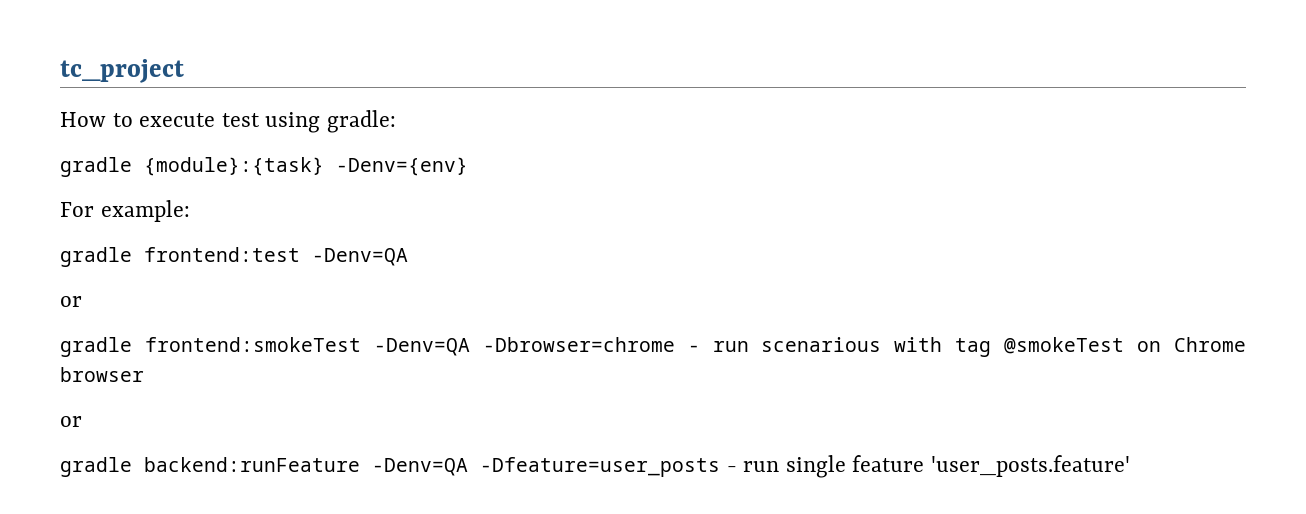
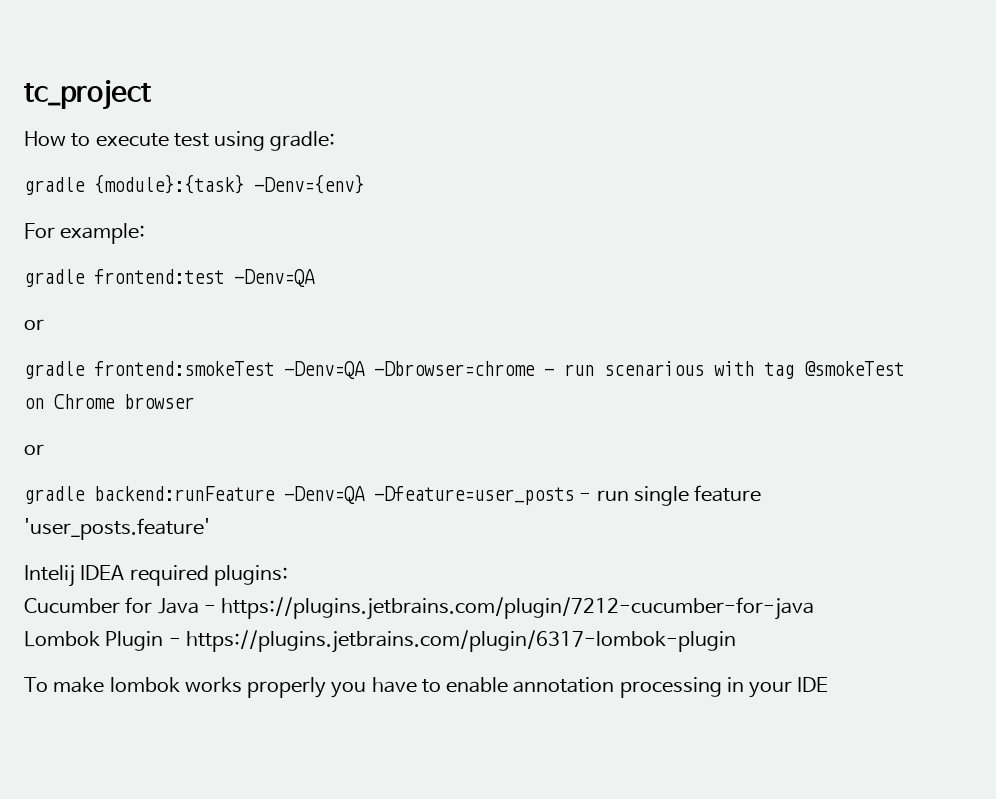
(1131, 466) none -> [24,565,288,587] [24,597,815,620] [24,630,736,653] [24,677,829,698] // Intelij IDEA required plugins: // Cucumber for Java - https://plugins.jetbrains.com/plugin/7212-cucumber-for-java // Lombok Plugin - https://plugins.jetbrains.com/plugin/6317-lombok-plugin // To make lombok works properly you have to enable annotation processing in your IDE

